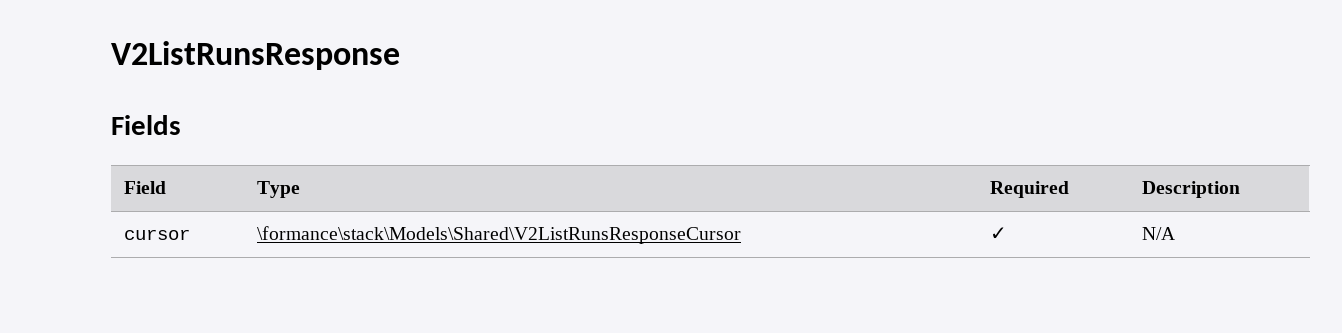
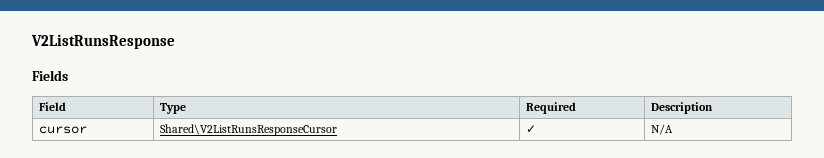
[256,226,741,244] \formance\stack\Models\Shared\V2ListRunsResponseCursor -> [160,124,338,136] Shared\V2ListRunsResponseCursor

